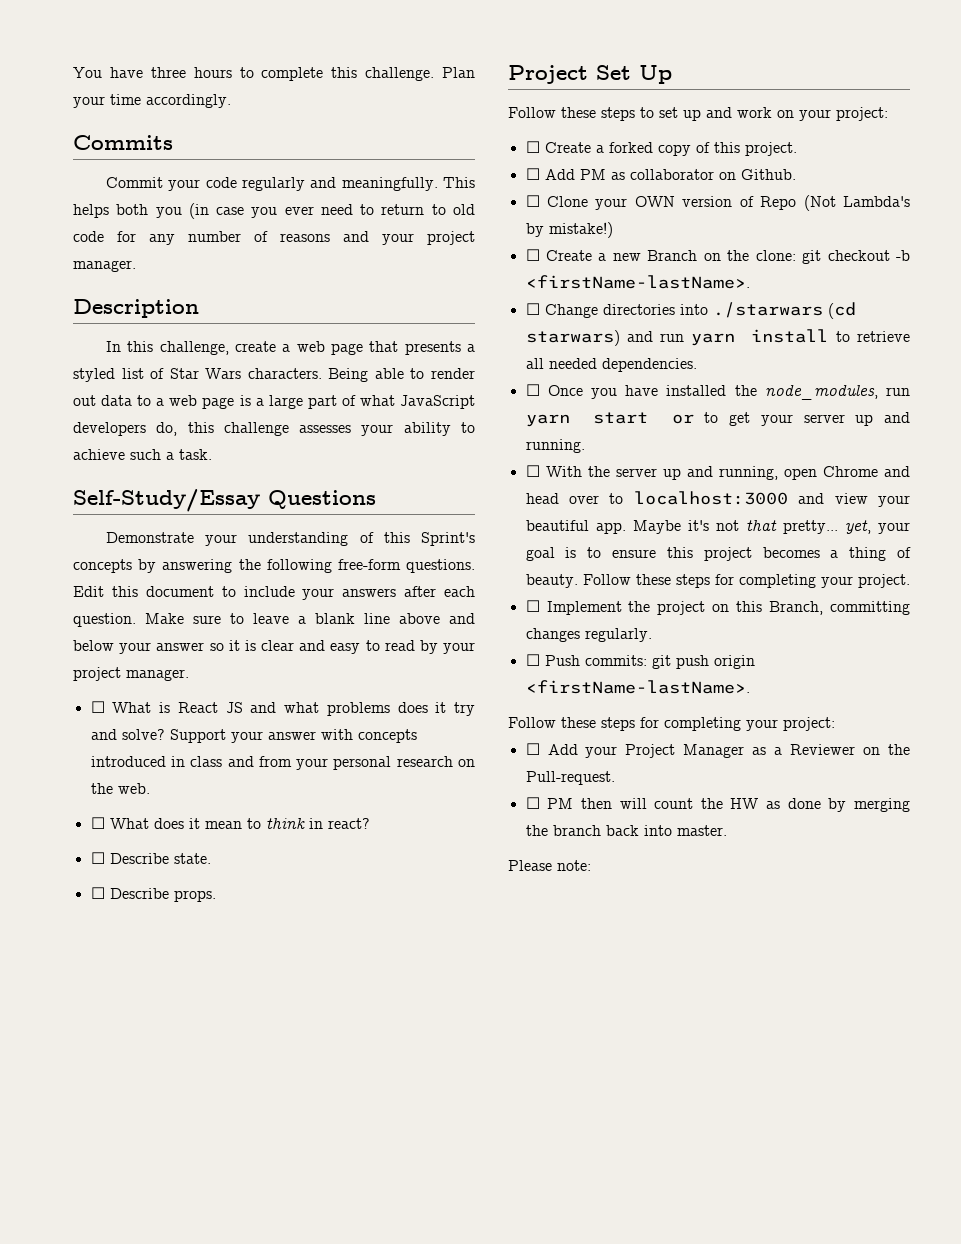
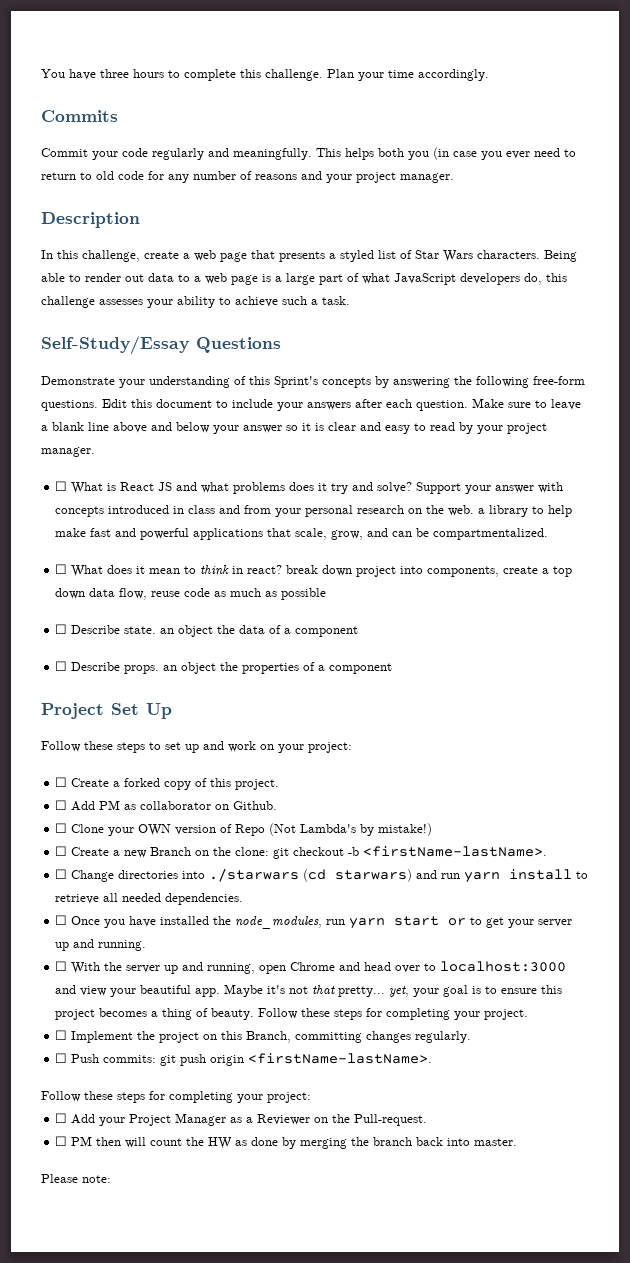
(150, 788) none -> [478,505,573,517] [55,528,549,540] a library to help make fast and powerful applications that scale, grow, and can be compartmentalized.
[90,852,211,864] [90,887,216,902] // ☐ Describe state. // ☐ Describe props. -> [286,565,573,577] [55,588,327,600] [55,624,359,637] [55,661,393,674] break down project into components, create a top down data flow, reuse code as much as possible // ☐ Describe state. an object the data of a component // ☐ Describe props. an object the properties of a component

